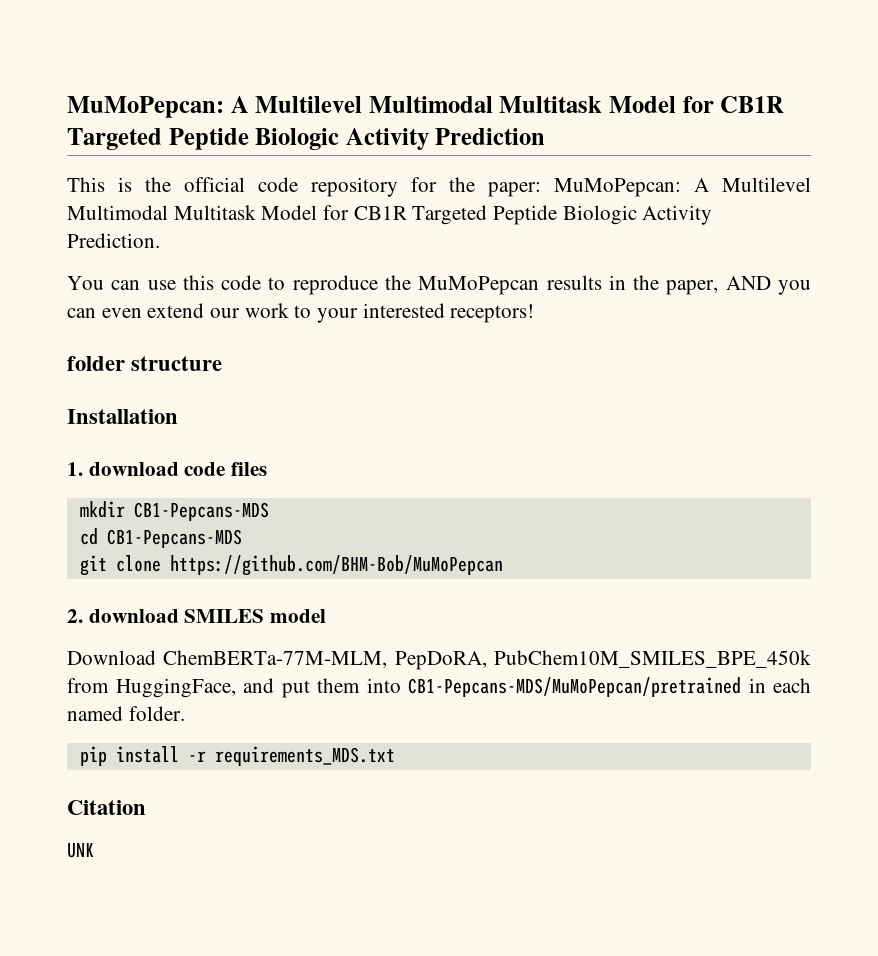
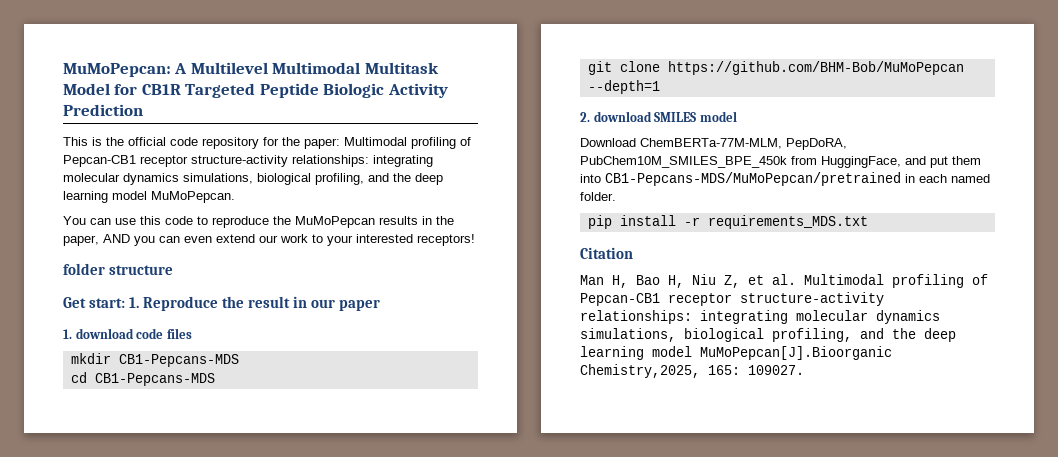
[554,177,811,197] [67,205,713,225] [67,233,160,248] MuMoPepcan: A Multilevel Multimodal Multitask Model for CB1R Targeted Peptide Biologic Activity Prediction. -> [344,137,471,149] [63,155,433,167] [63,173,443,185] [63,191,235,203] Multimodal profiling of Pepcan-CB1 receptor structure-activity relationships: integrating molecular dynamics simulations, biological profiling, and the deep learning model MuMoPepcan.
[67,409,178,424] Installation -> [63,296,381,311] Get start: 1. Reproduce the result in our paper
(503, 565) none -> [587,80,660,94] --depth=1
[67,843,94,858] UNK -> [580,274,988,288] [580,292,884,306] [580,310,940,324] [580,328,956,342] [580,346,892,360] [580,364,804,378] Man H, Bao H, Niu Z, et al. Multimodal profiling of Pepcan-CB1 receptor structure-activity relationships: integrating molecular dynamics simulations, biological profiling, and the deep learning model MuMoPepcan[J].Bioorganic Chemistry,2025, 165: 109027.

